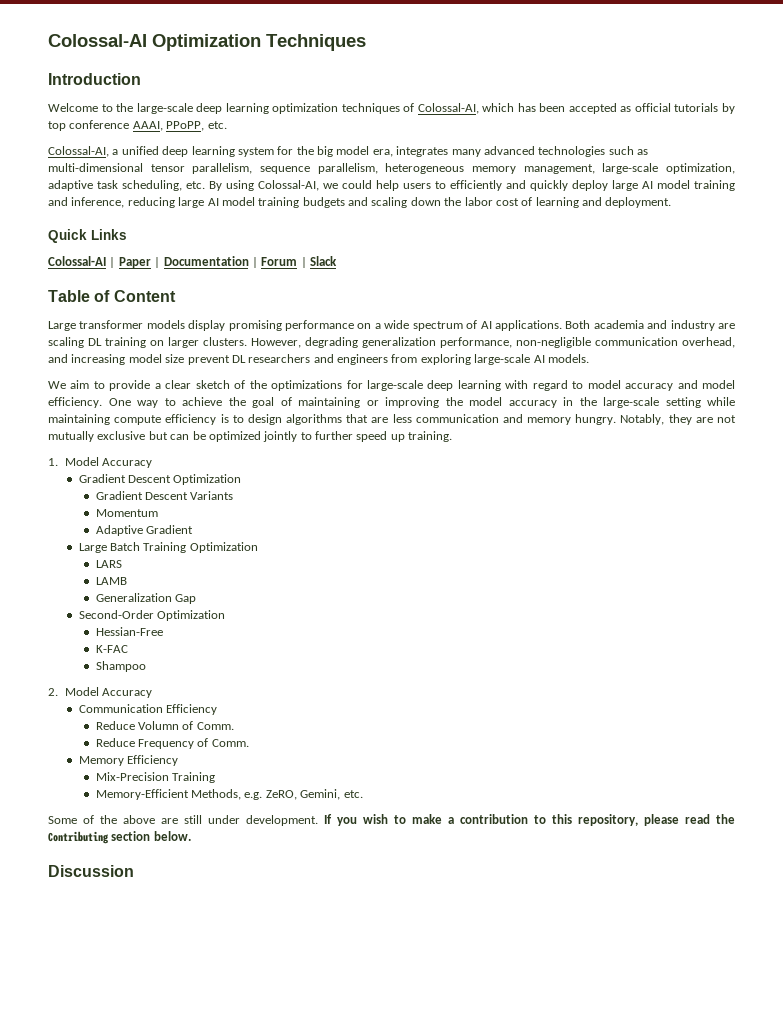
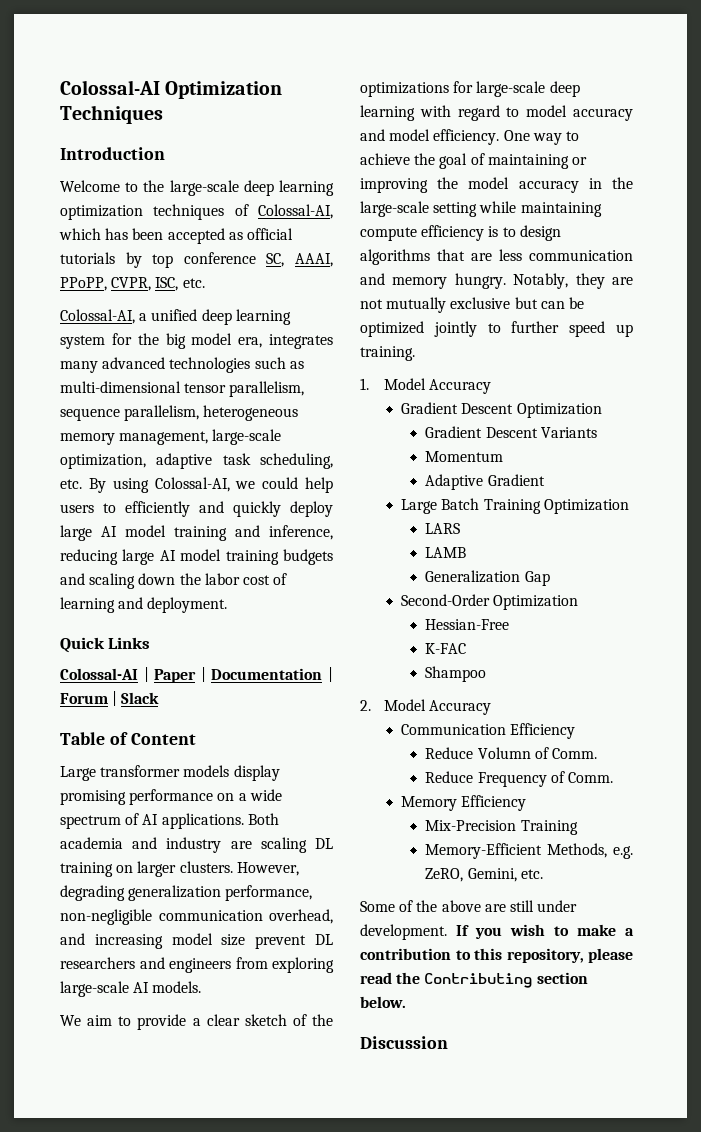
(130, 124) none -> [266,253,285,267] SC,
(205, 126) none -> [111,277,179,291] CVPR, ISC,

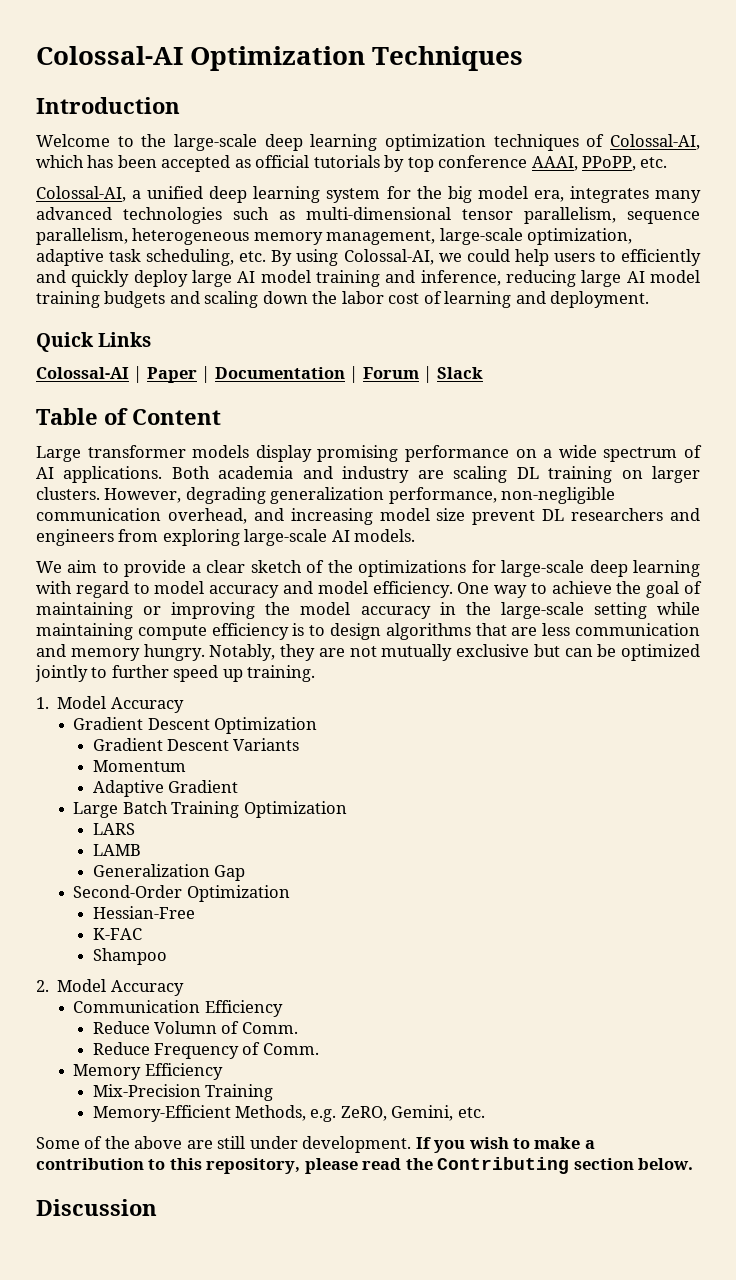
[266,253,285,267] SC, -> (528, 161) none
[111,277,179,291] CVPR, ISC, -> (637, 163) none

